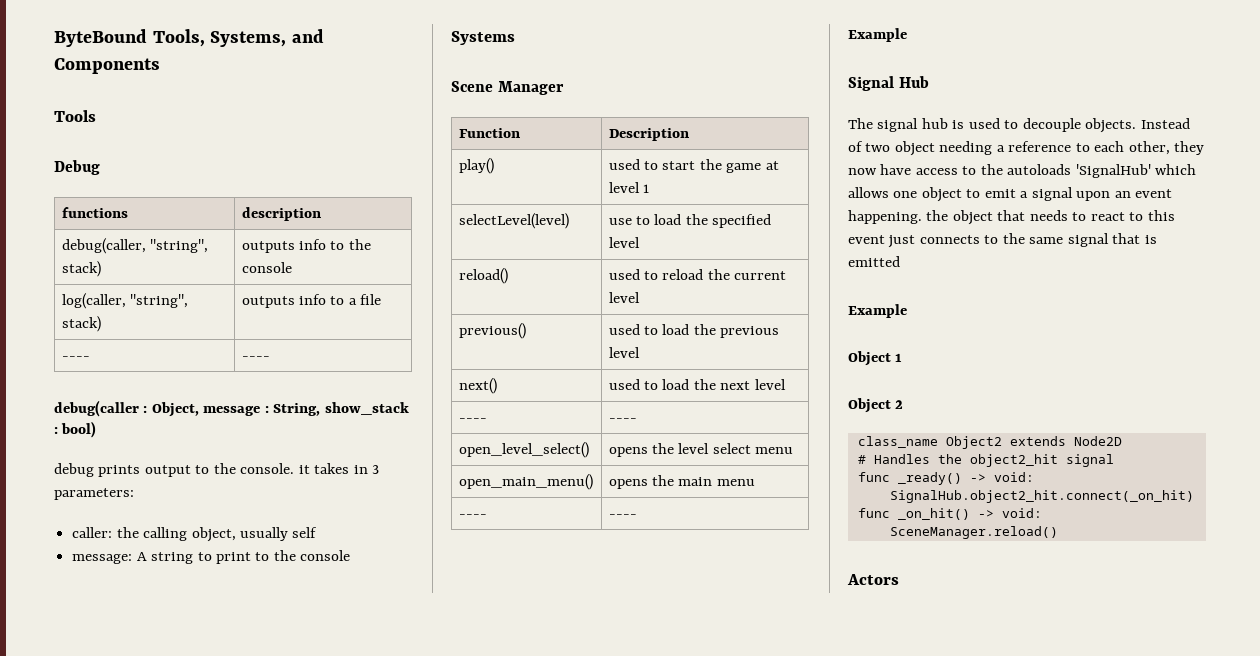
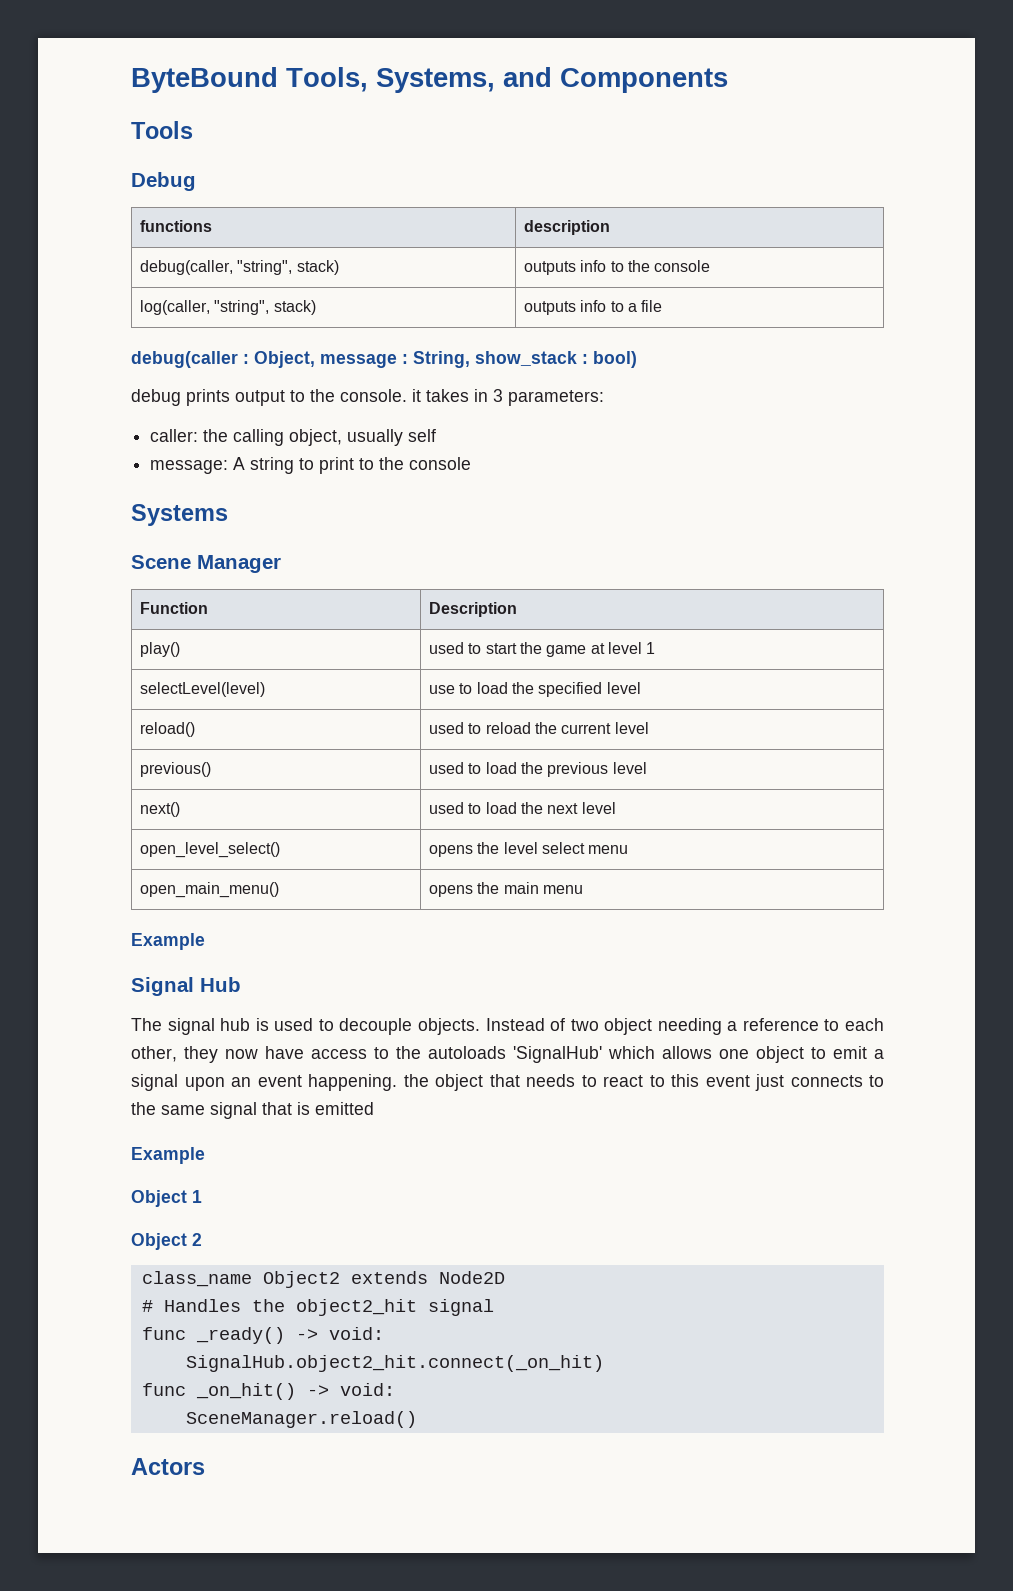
[61,356,90,360] [241,356,270,360] // ---- | ---- -> (663, 306) none
[458,418,487,422] [608,418,637,422] // ---- | ---- -> (616, 808) none
[458,514,487,518] [608,514,637,518] // ---- | ---- -> (583, 889) none

